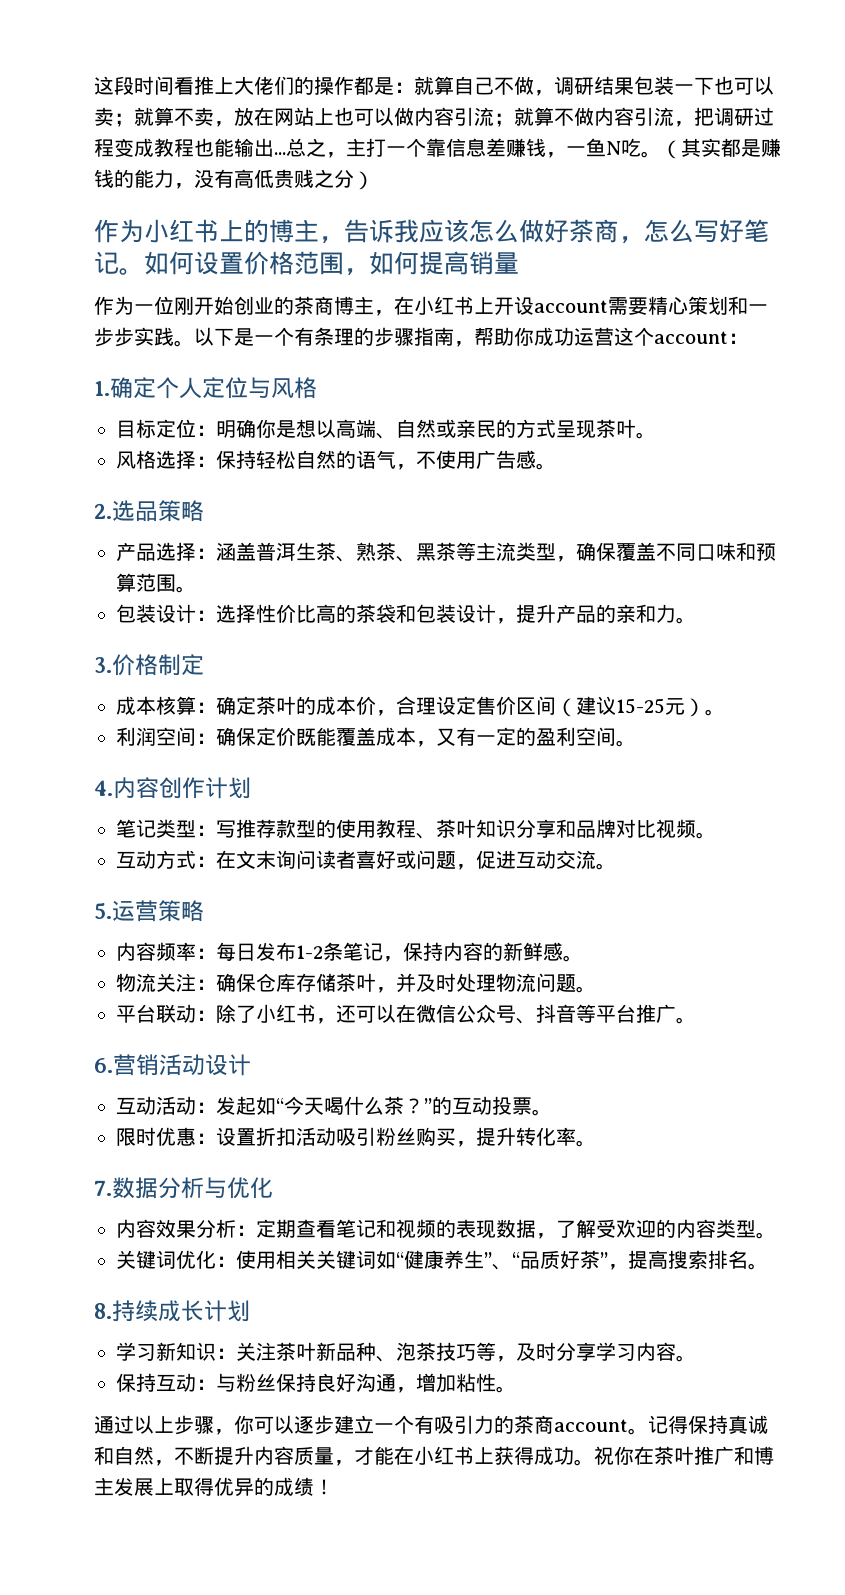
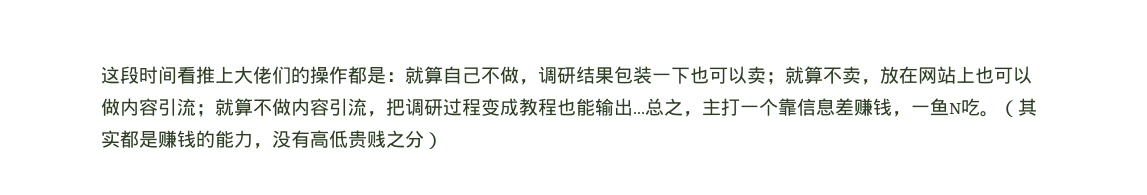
[94,219,769,244] [94,251,519,276] [94,296,768,316] [94,327,748,347] [94,377,317,399] [116,419,656,439] [116,450,556,470] [94,500,204,522] [116,542,776,562] [116,573,196,593] [116,604,696,624] [94,654,204,676] [116,696,725,717] [116,727,636,747] [94,777,251,799] [116,819,716,839] [116,850,616,870] [94,900,204,922] [116,942,583,962] [116,973,596,993] [116,1004,696,1024] [94,1054,251,1076] [116,1096,552,1116] [116,1127,596,1147] [94,1177,273,1199] [116,1219,776,1239] [116,1250,768,1270] [94,1300,250,1322] [116,1342,696,1362] [116,1373,516,1393] [94,1415,768,1435] [94,1446,774,1466] [94,1477,334,1496] // 作为小红书上的博主，告诉我应该怎么做好茶商，怎么写好笔记。如何设置价格范围，如何提高销量 // 作为一位刚开始创业的茶商博主，在小红书上开设account需要精心策划和一步步实践。以下是一个有条理的步骤指南，帮助你成功运营这个account： // 1.确定个人定位与风格 // 目标定位：明确你是想以高端、自然或亲民的方式呈现茶叶。 // 风格选择：保持轻松自然的语气，不使用广告感。 // 2.选品策略 // 产品选择：涵盖普洱生茶、熟茶、黑茶等主流类型，确保覆盖不同口味和预算范围。 // 包装设计：选择性价比高的茶袋和包装设计，提升产品的亲和力。 // 3.价格制定 // 成本核算：确定茶叶的成本价，合理设定售价区间（建议15-25元）。 // 利润空间：确保定价既能覆盖成本，又有一定的盈利空间。 // 4.内容创作计划 // 笔记类型：写推荐款型的使用教程、茶叶知识分享和品牌对比视频。 // 互动方式：在文末询问读者喜好或问题，促进互动交流。 // 5.运营策略 // 内容频率：每日发布1-2条笔记，保持内容的新鲜感。 // 物流关注：确保仓库存储茶叶，并及时处理物流问题。 // 平台联动：除了小红书，还可以在微信公众号、抖音等平台推广。 // 6.营销活动设计 // 互动活动：发起如“今天喝什么茶？”的互动投票。 // 限时优惠：设置折扣活动吸引粉丝购买，提升转化率。 // 7.数据分析与优化 // 内容效果分析：定期查看笔记和视频的表现数据，了解受欢迎的内容类型。 // 关键词优化：使用相关关键词如“健康养生”、“品质好茶”，提高搜索排名。 // 8.持续成长计划 // 学习新知识：关注茶叶新品种、泡茶技巧等，及时分享学习内容。 // 保持互动：与粉丝保持良好沟通，增加粘性。 // 通过以上步骤，你可以逐步建立一个有吸引力的茶商account。记得保持真诚和自然，不断提升内容质量，才能在小红书上获得成功。祝你在茶叶推广和博主发展上取得优异的成绩！ -> (443, 140) none

